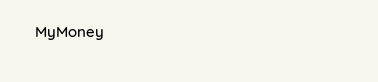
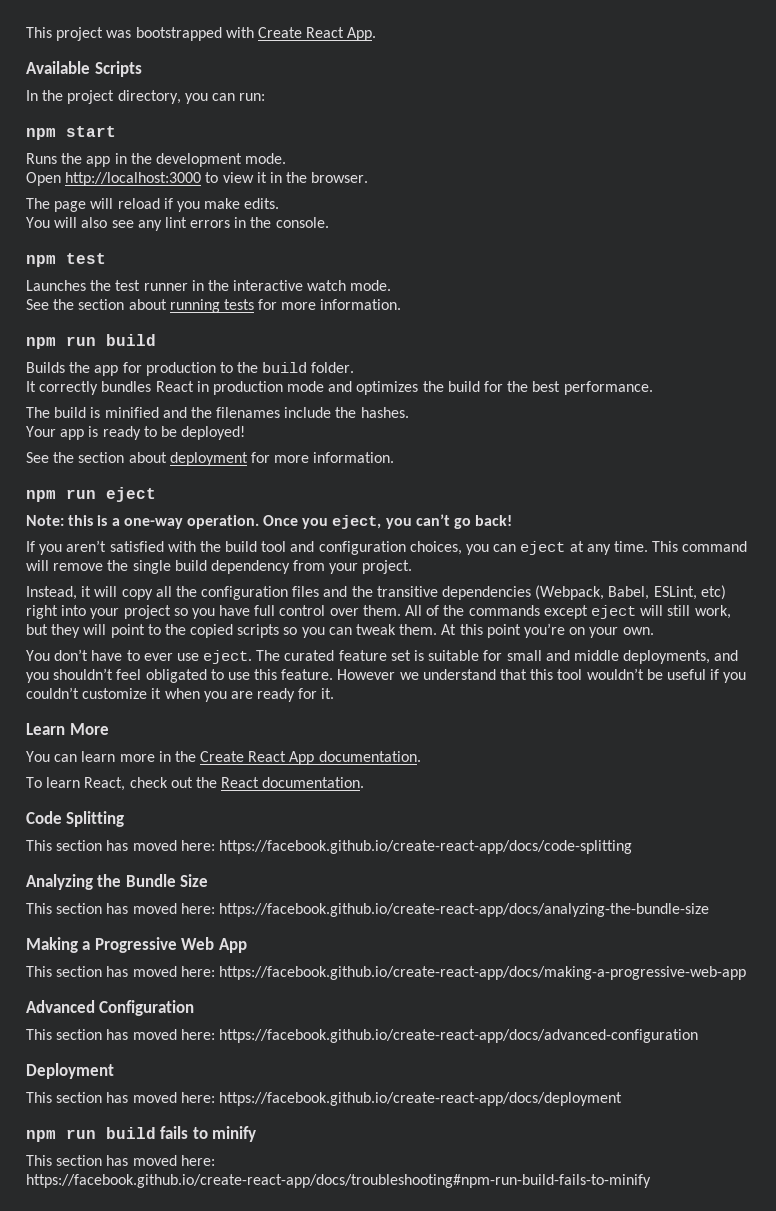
[35,27,104,40] MyMoney -> [26,27,377,41] [26,61,142,77] [26,90,266,104] [26,126,116,140] [26,153,287,167] [26,172,369,186] [26,198,280,212] [26,217,329,231] [26,253,106,267] [26,280,392,291] [26,299,402,313] [26,334,156,349] [26,362,355,376] [26,381,653,395] [26,407,409,418] [26,426,246,440] [26,452,395,466] [26,487,156,502] [26,514,513,529] [26,540,748,555] [26,560,413,574] [26,585,726,600] [26,605,731,619] [26,623,654,638] [26,649,739,664] [26,668,747,683] [26,687,335,702] [26,723,109,735] [26,751,421,765] [26,777,365,791] [26,811,125,827] [26,840,632,854] [26,874,209,890] [26,903,709,917] [26,937,247,953] [26,966,746,980] [26,1000,195,1016] [26,1029,698,1043] [26,1063,114,1079] [26,1092,622,1106] [26,1126,257,1142] [26,1155,215,1166] [26,1174,651,1188] This project was bootstrapped with Create React App. // Available Scripts // In the project directory, you can run: // npm start // Runs the app in the development mode. // Open http://localhost:3000 to view it in the browser. // The page will reload if you make edits. // You will also see any lint errors in the console. // npm test // Launches the test runner in the interactive watch mode. // See the section about running tests for more information. // npm run build // Builds the app for production to the build folder. // It correctly bundles React in production mode and optimizes the build for the best performance. // The build is minified and the filenames include the hashes. // Your app is ready to be deployed! // See the section about deployment for more information. // npm run eject // Note: this is a one-way operation. Once you eject, you can’t go back! // If you aren’t satisfied with the build tool and configuration choices, you can eject at any time. This command will remove the single build dependency from your project. // Instead, it will copy all the configuration files and the transitive dependencies (Webpack, Babel, ESLint, etc) right into your project so you have full control over them. All of the commands except eject will still work, but they will point to the copied scripts so you can tweak them. At this point you’re on your own. // You don’t have to ever use eject. The curated feature set is suitable for small and middle deployments, and you shouldn’t feel obligated to use this feature. However we understand that this tool wouldn’t be useful if you couldn’t customize it when you are ready for it. // Learn More // You can learn more in the Create React App documentation. // To learn React, check out the React documentation. // Code Splitting // This section has moved here: https://facebook.github.io/create-react-app/docs/code-splitting // Analyzing the Bundle Size // This section has moved here: https://facebook.github.io/create-react-app/docs/analyzing-the-bundle-size // Making a Progressive Web App // This section has moved here: https://facebook.github.io/create-react-app/docs/making-a-progressive-web-app // Advanced Configuration // This section has moved here: https://facebook.github.io/create-react-app/docs/advanced-configuration // Deployment // This section has moved here: https://facebook.github.io/create-react-app/docs/deployment // npm run build fails to minify // This section has moved here: https://facebook.github.io/create-react-app/docs/troubleshooting#npm-run-build-fails-to-minify

